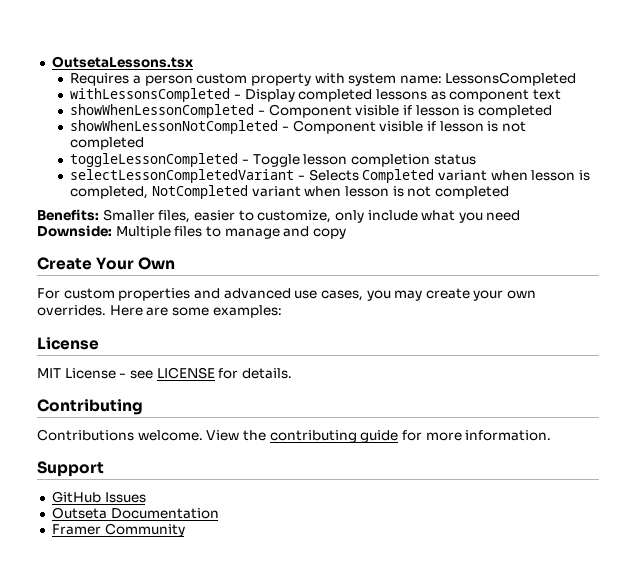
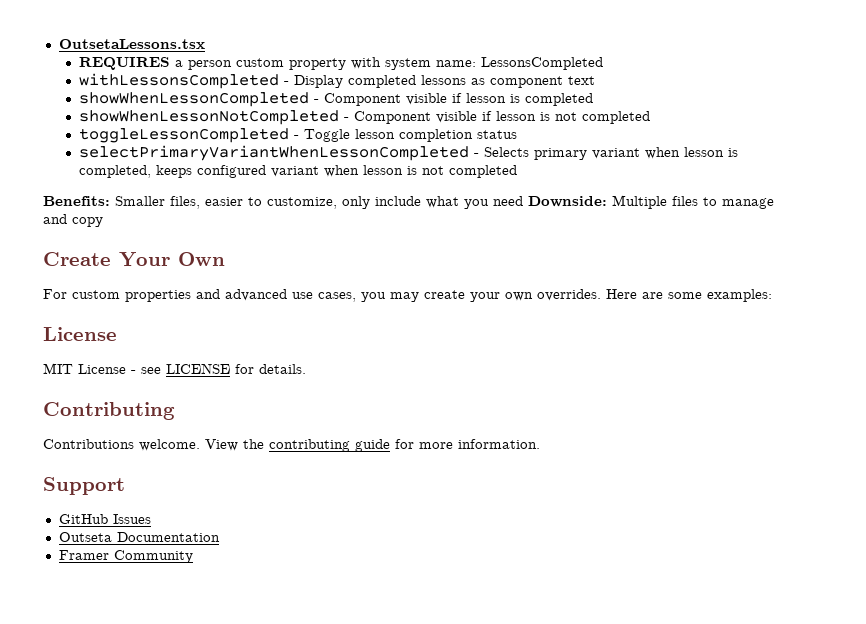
[70,73,130,86] Requires -> [78,57,170,70] REQUIRES
[70,169,295,183] selectLessonCompletedVariant -> [78,145,469,161] selectPrimaryVariantWhenLessonCompleted
[362,169,435,183] Completed -> [533,148,587,160] primary
[151,185,248,199] NotCompleted -> [155,165,266,178] keeps configured

